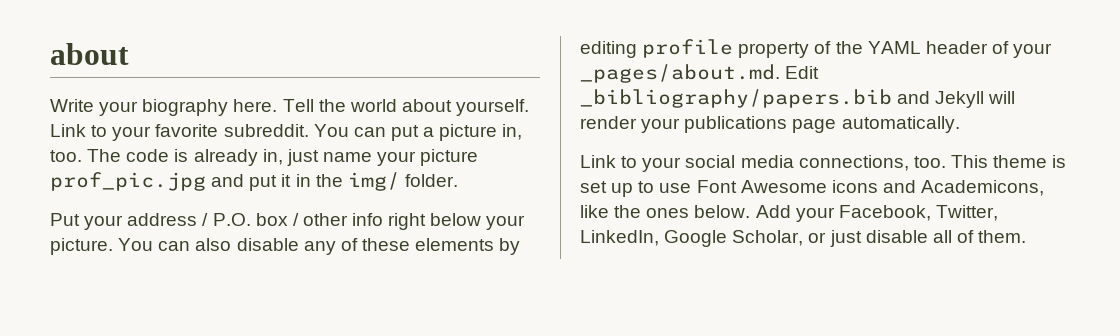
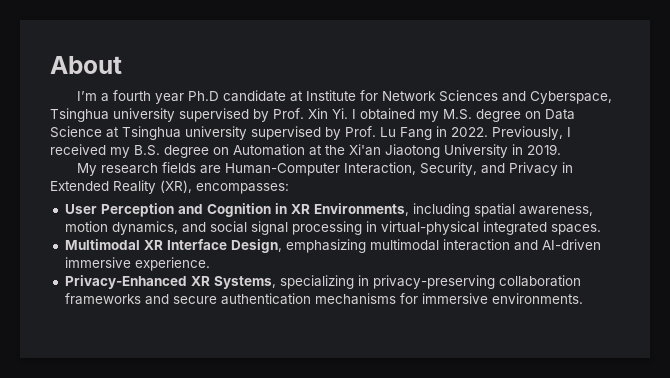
[50,43,129,65] [50,99,530,116] [50,124,523,141] [50,149,479,166] [50,172,458,191] [50,213,526,230] [50,238,521,255] [580,39,1053,58] [580,64,820,83] [580,89,1016,108] [580,116,960,133] [580,155,1067,172] [580,180,1045,197] [580,205,998,222] [580,230,1027,247] about // Write your biography here. Tell the world about yourself. Link to your favorite subreddit. You can put a picture in, too. The code is already in, just name your picture prof_pic.jpg and put it in the img/ folder. // Put your address / P.O. box / other info right below your picture. You can also disable any of these elements by editing profile property of the YAML header of your _pages/about.md. Edit _bibliography/papers.bib and Jekyll will render your publications page automatically. // Link to your social media connections, too. This theme is set up to use Font Awesome icons and Academicons, like the ones below. Add your Facebook, Twitter, LinkedIn, Google Scholar, or just disable all of them. -> [50,56,122,74] [76,90,612,104] [50,108,575,122] [50,126,571,140] [50,144,561,158] [76,162,573,176] [50,180,289,194] [64,203,593,217] [64,221,601,235] [64,239,601,253] [64,257,210,271] [64,275,581,289] [64,293,583,305] About // I’m a fourth year Ph.D candidate at Institute for Network Sciences and Cyberspace, Tsinghua university supervised by Prof. Xin Yi. I obtained my M.S. degree on Data Science at Tsinghua university supervised by Prof. Lu Fang in 2022. Previously, I received my B.S. degree on Automation at the Xi'an Jiaotong University in 2019. // My research fields are Human-Computer Interaction, Security, and Privacy in Extended Reality (XR), encompasses: // User Perception and Cognition in XR Environments, including spatial awareness, motion dynamics, and social signal processing in virtual-physical integrated spaces. // Multimodal XR Interface Design, emphasizing multimodal interaction and AI-driven immersive experience. // Privacy-Enhanced XR Systems, specializing in privacy-preserving collaboration frameworks and secure authentication mechanisms for immersive environments.

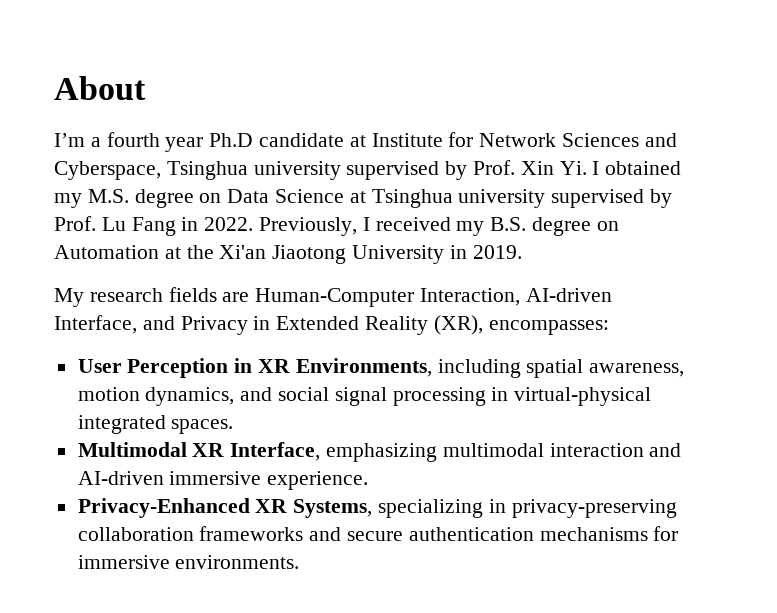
[419,162,477,176] Security, -> [525,288,612,302] [54,315,137,334] AI-driven Interface,
[177,203,271,217] and Cognition -> (229, 368) none
[166,239,282,253] Interface Design, -> [230,442,321,461] Interface,

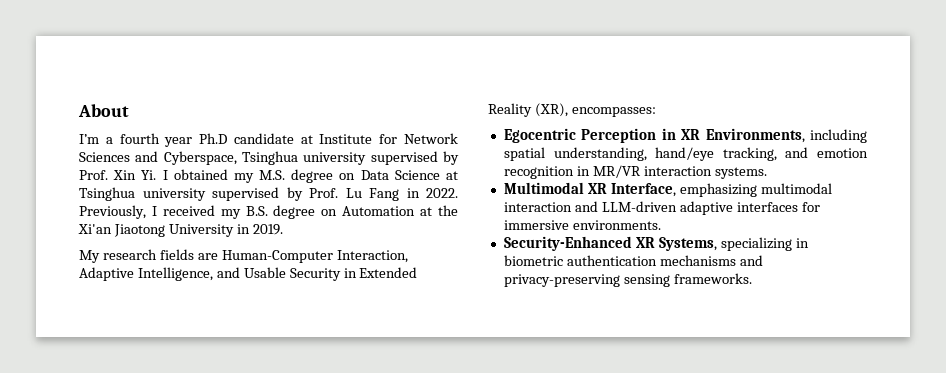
[525,288,612,302] [54,315,248,335] AI-driven Interface, and Privacy -> [79,267,341,281] Adaptive Intelligence, and Usable Security
[77,359,122,373] User -> [503,128,576,143] Egocentric
[589,363,685,377] [77,387,652,406] [77,415,234,434] awareness, motion dynamics, and social signal processing in virtual-physical integrated spaces. -> [553,147,868,161] [503,165,767,179] understanding, hand/eye tracking, and emotion recognition in MR/VR interaction systems.
[77,471,369,490] [77,498,677,518] [77,526,679,541] [77,555,300,569] AI-driven immersive experience. // Privacy-Enhanced XR Systems, specializing in privacy-preserving collaboration frameworks and secure authentication mechanisms for immersive environments. -> [601,201,820,215] [503,220,661,230] [503,236,809,251] [503,255,763,266] [503,273,752,287] LLM-driven adaptive interfaces for immersive environments. // Security-Enhanced XR Systems, specializing in biometric authentication mechanisms and privacy-preserving sensing frameworks.

